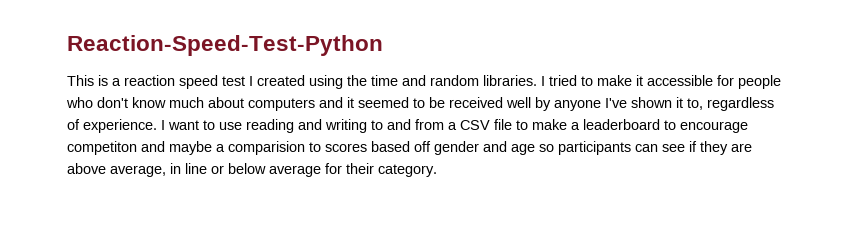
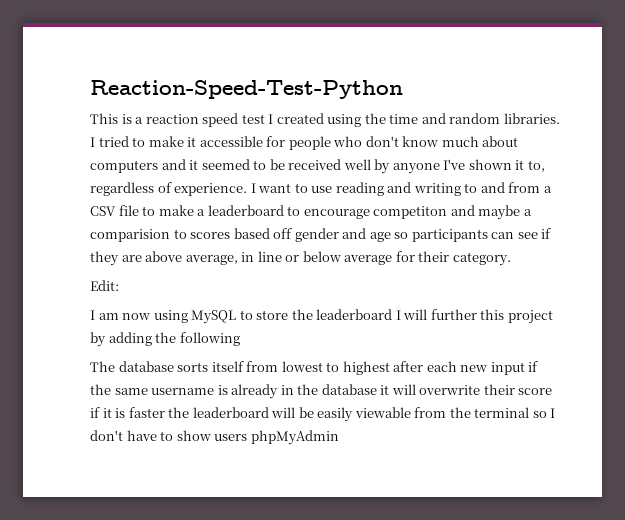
(437, 170) none -> [90,280,119,291] [90,309,553,324] [90,332,240,347] [90,361,539,375] [90,384,553,399] [90,407,556,422] [90,430,339,445] // Edit: // I am now using MySQL to store the leaderboard I will further this project by adding the following // The database sorts itself from lowest to highest after each new input if the same username is already in the database it will overwrite their score if it is faster the leaderboard will be easily viewable from the terminal so I don't have to show users phpMyAdmin

